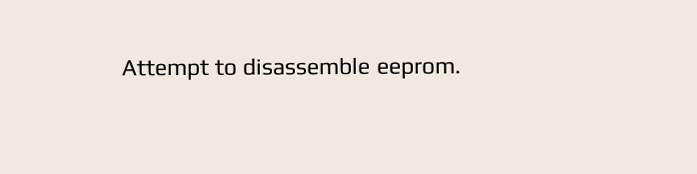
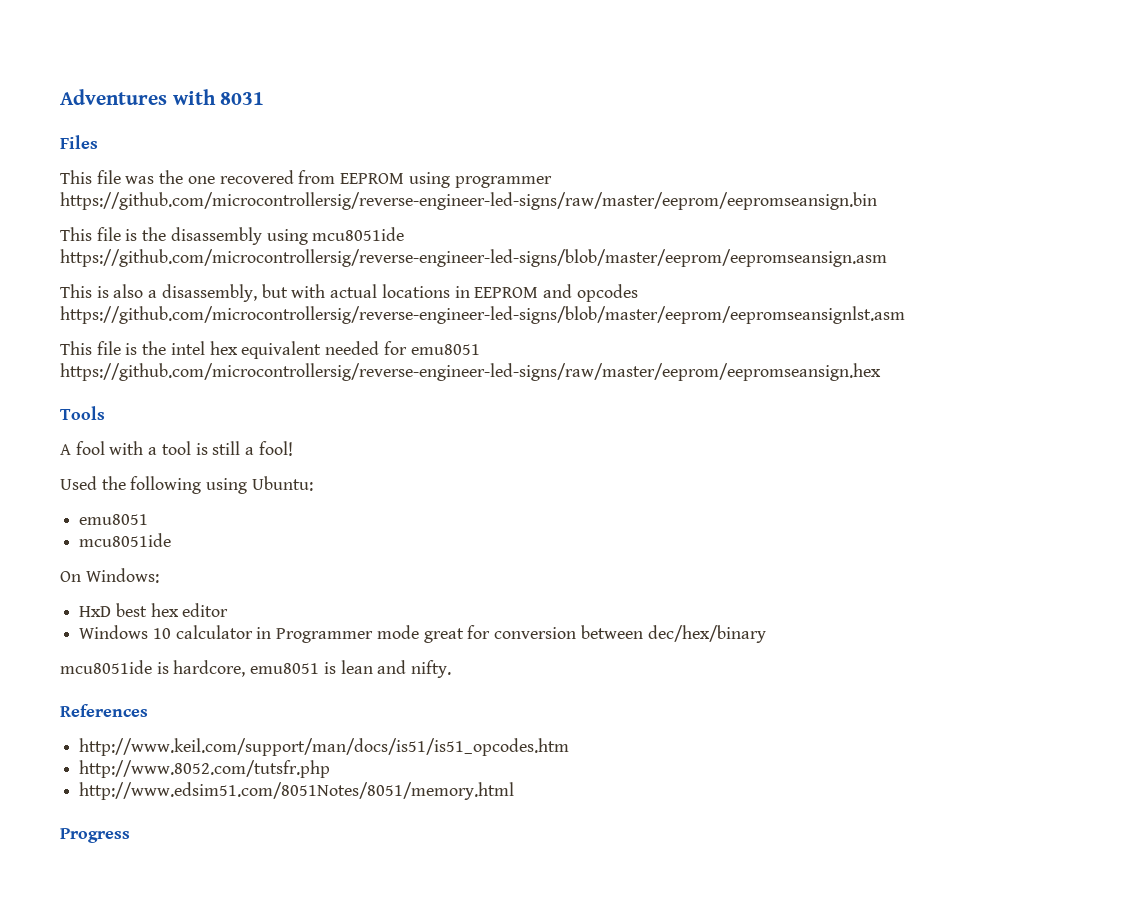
[121,56,461,81] Attempt to disassemble eeprom. -> [60,89,265,105] [60,135,98,149] [60,170,552,188] [60,192,877,210] [60,227,405,245] [60,249,887,267] [60,284,638,302] [60,306,905,324] [60,341,480,359] [60,363,881,381] [60,406,105,420] [60,441,293,456] [60,476,313,494] [79,514,149,525] [79,533,172,547] [60,568,159,583] [79,603,229,617] [79,625,766,643] [60,660,452,678] [60,704,148,717] [79,738,570,756] [79,760,331,778] [79,782,515,800] [60,828,130,843] Adventures with 8031 // Files // This file was the one recovered from EEPROM using programmer https://github.com/microcontrollersig/reverse-engineer-led-signs/raw/master/eeprom/eepromseansign.bin // This file is the disassembly using mcu8051ide https://github.com/microcontrollersig/reverse-engineer-led-signs/blob/master/eeprom/eepromseansign.asm // This is also a disassembly, but with actual locations in EEPROM and opcodes https://github.com/microcontrollersig/reverse-engineer-led-signs/blob/master/eeprom/eepromseansignlst.asm // This file is the intel hex equivalent needed for emu8051 https://github.com/microcontrollersig/reverse-engineer-led-signs/raw/master/eeprom/eepromseansign.hex // Tools // A fool with a tool is still a fool! // Used the following using Ubuntu: // emu8051 // mcu8051ide // On Windows: // HxD best hex editor // Windows 10 calculator in Programmer mode great for conversion between dec/hex/binary // mcu8051ide is hardcore, emu8051 is lean and nifty. // References // http://www.keil.com/support/man/docs/is51/is51_opcodes.htm // http://www.8052.com/tutsfr.php // http://www.edsim51.com/8051Notes/8051/memory.html // Progress

